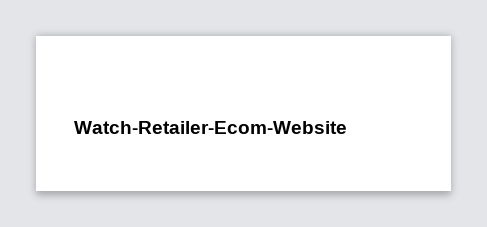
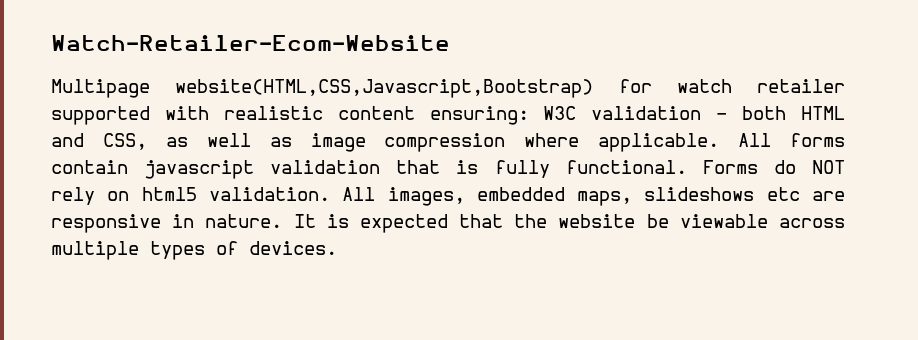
(347, 127) none -> [51,79,845,98] [51,106,846,125] [51,133,845,152] [51,160,845,179] [51,187,845,206] [51,214,845,233] [51,241,337,260] // Multipage website(HTML,CSS,Javascript,Bootstrap) for watch retailer supported with realistic content ensuring: W3C validation – both HTML and CSS, as well as image compression where applicable. All forms contain javascript validation that is fully functional. Forms do NOT rely on html5 validation. All images, embedded maps, slideshows etc are responsive in nature. It is expected that the website be viewable across multiple types of devices.

